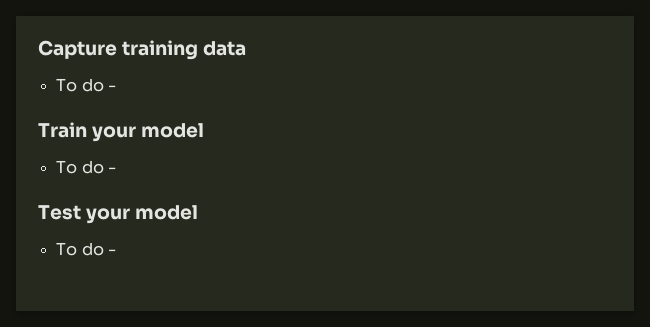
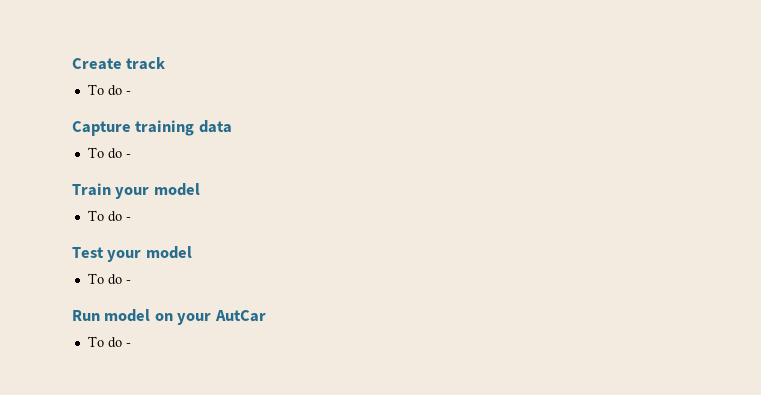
(38, 49) none -> [72,57,166,70] [87,84,131,96] Create track // To do - //
(117, 252) none -> [72,309,266,325] [87,336,131,348] // Run model on your AutCar // To do -

